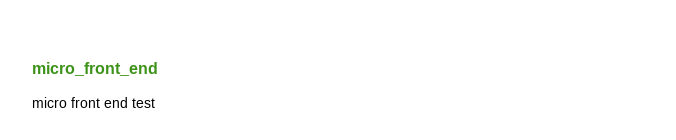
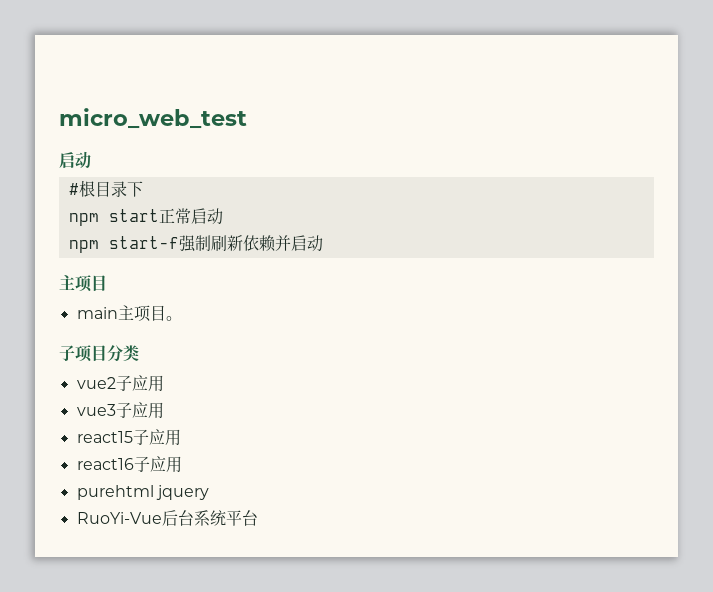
[32,62,158,76] [32,97,155,108] micro_front_end // micro front end test -> [59,108,247,129] [59,151,91,169] [68,180,143,197] [68,208,223,226] [68,235,323,253] [59,275,107,292] [76,305,182,322] [59,345,139,362] [76,375,164,392] [76,402,164,419] [76,429,181,446] [76,456,182,473] [76,485,209,500] [76,510,258,526] micro_web_test // 启动 // #根目录下 // npm start正常启动 // npm start-f强制刷新依赖并启动 // 主项目 // main主项目。 // 子项目分类 // vue2子应用 // vue3子应用 // react15子应用 // react16子应用 // purehtml jquery // RuoYi-Vue后台系统平台

